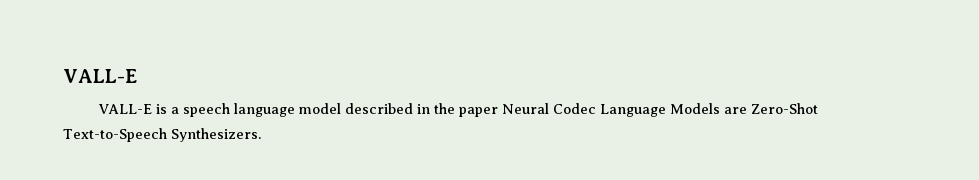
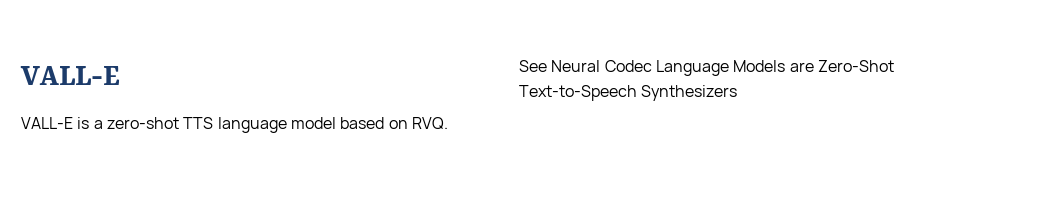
[183,103,499,117] speech language model described in the paper -> [106,117,448,133] [519,60,547,72] zero-shot TTS language model based on RVQ. See
[170,128,261,142] Synthesizers. -> [641,85,738,101] Synthesizers

